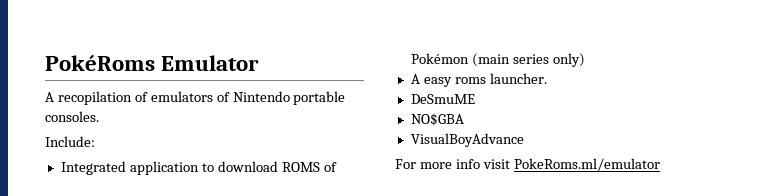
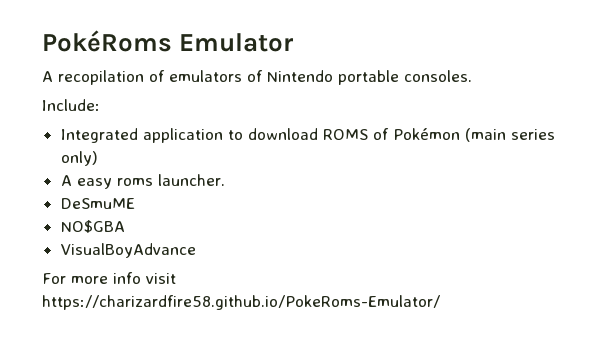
[513,158,660,171] PokeRoms.ml/emulator -> [42,295,440,310] https://charizardfire58.github.io/PokeRoms-Emulator/

